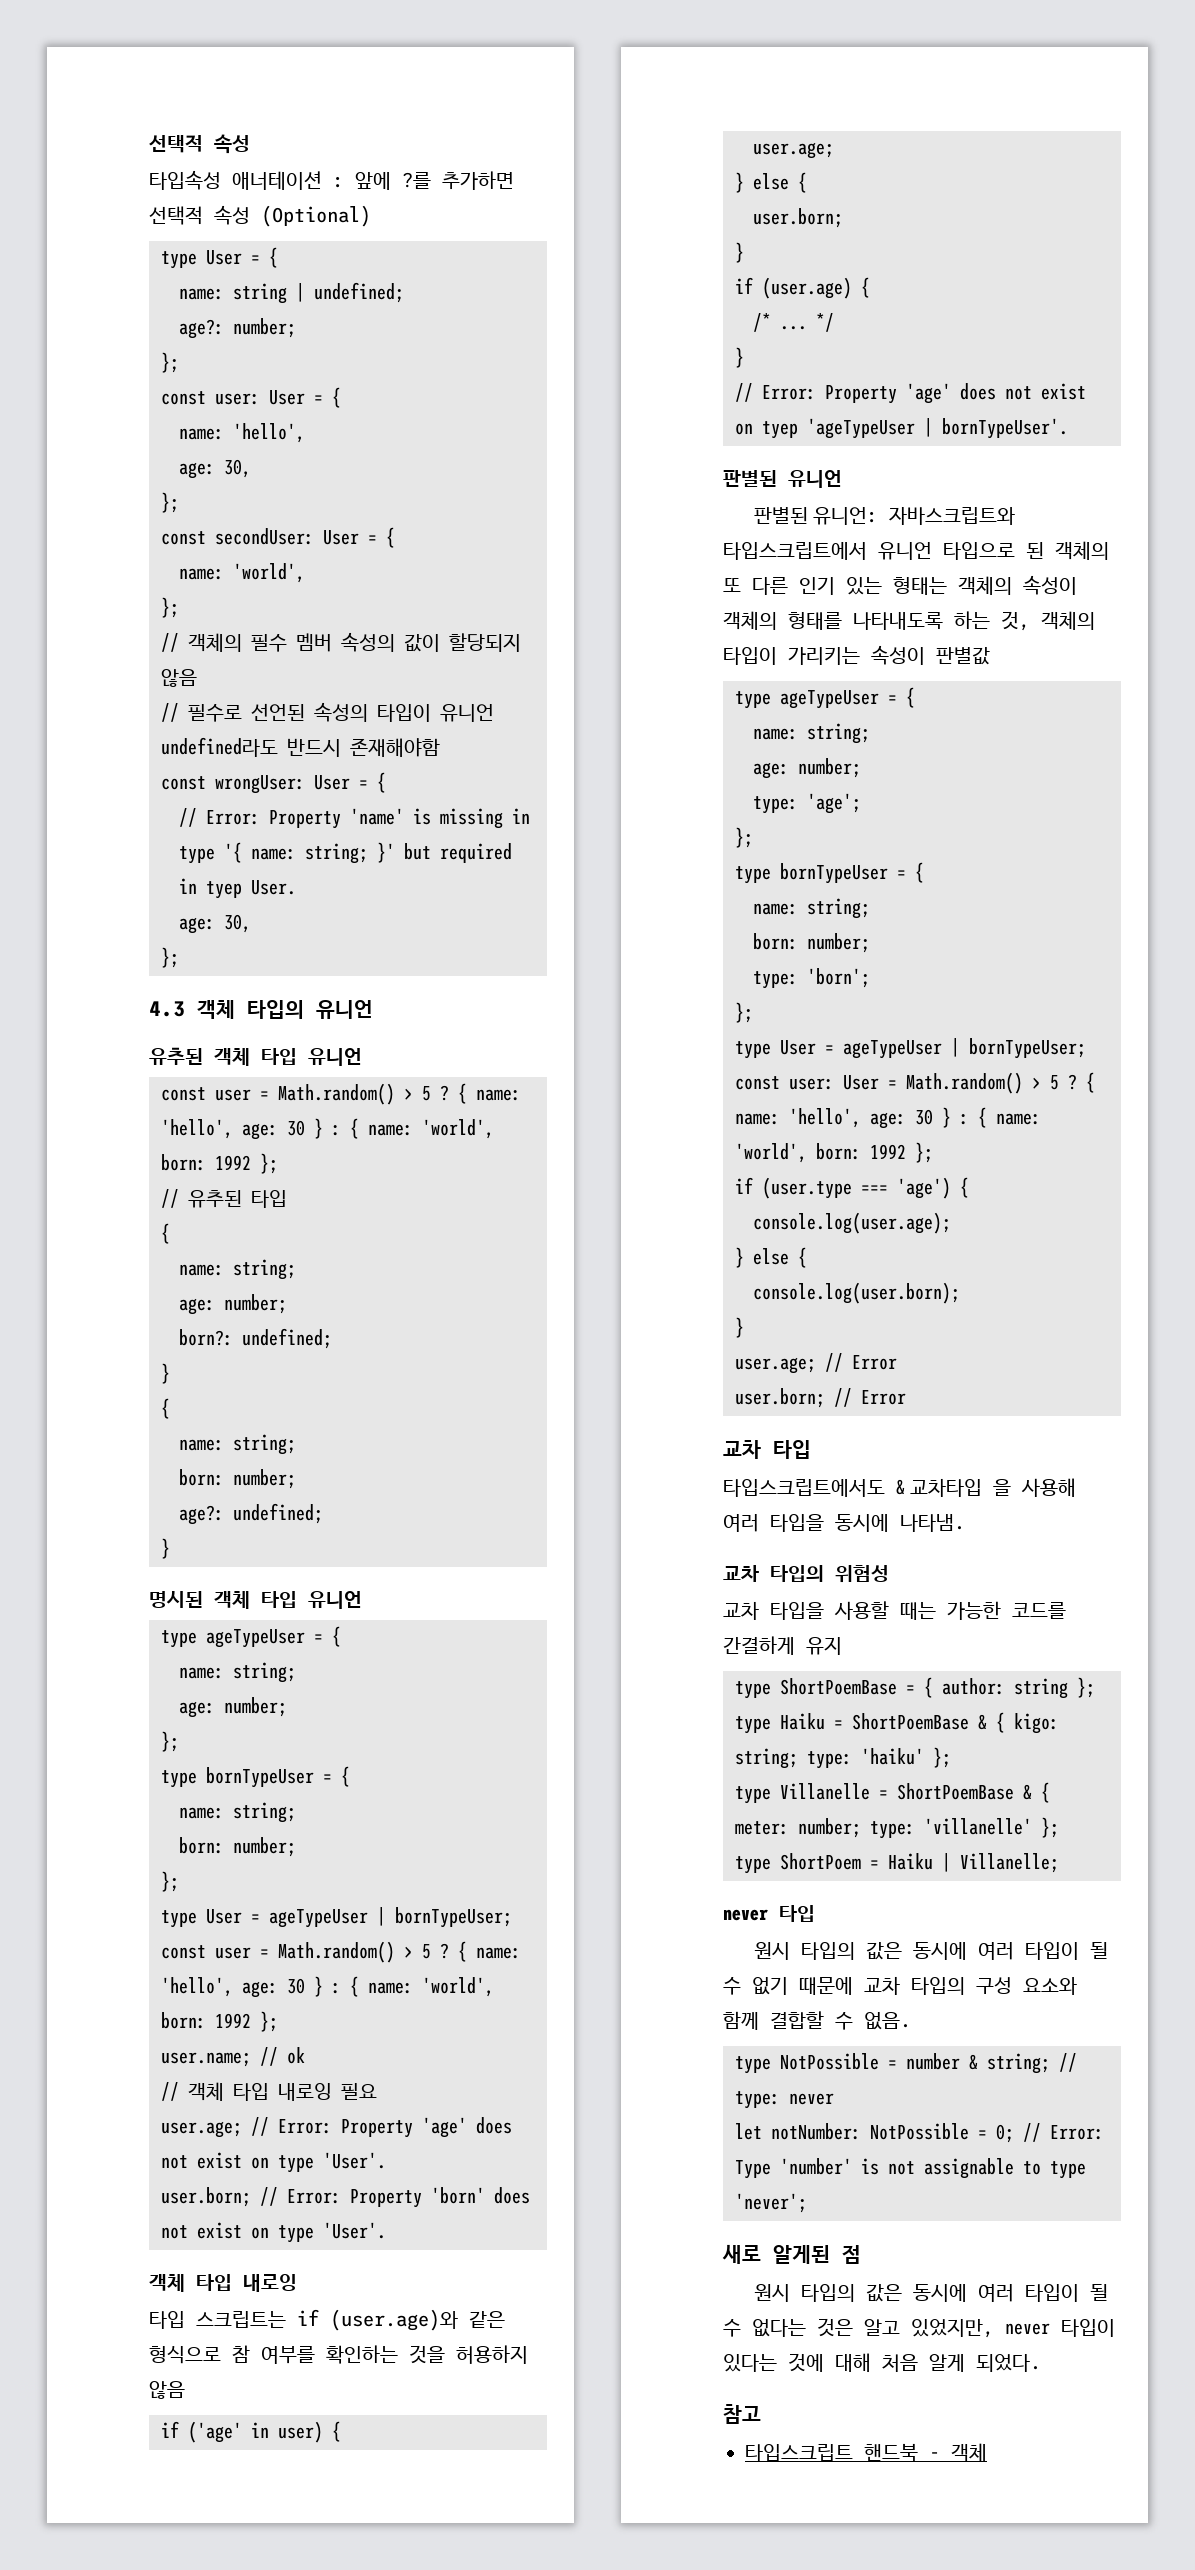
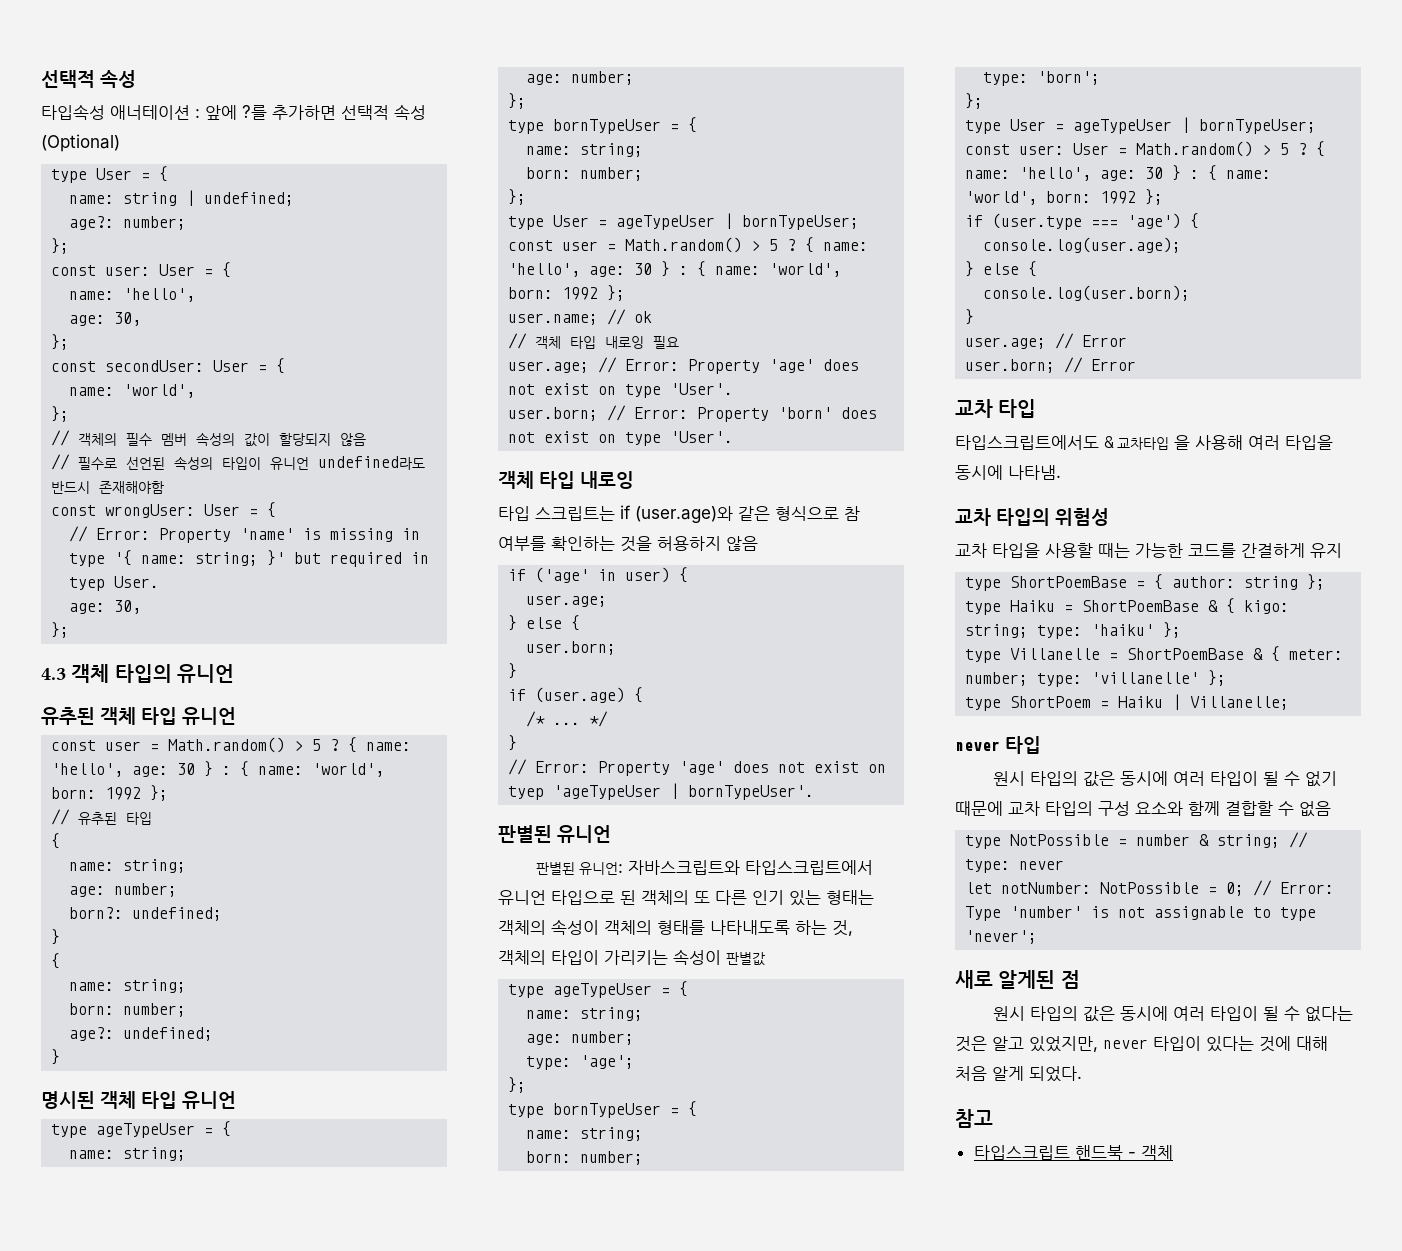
[864,2012,911,2030] 없음. -> [1299,801,1331,817] 없음

